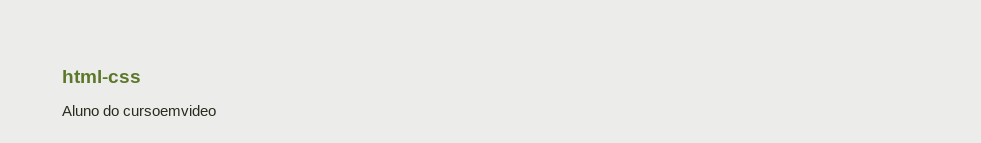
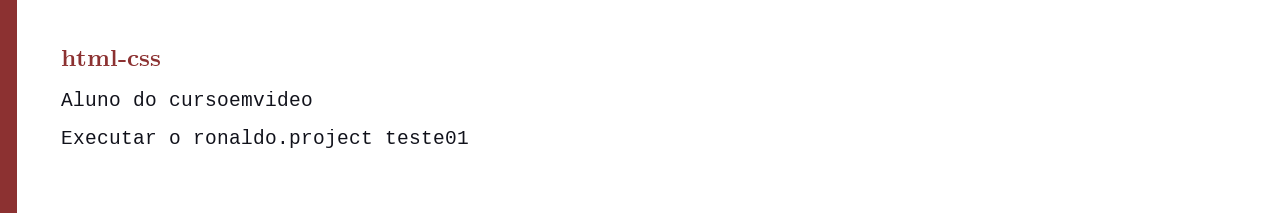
(217, 110) none -> [61,129,469,148] // Executar o ronaldo.project teste01

